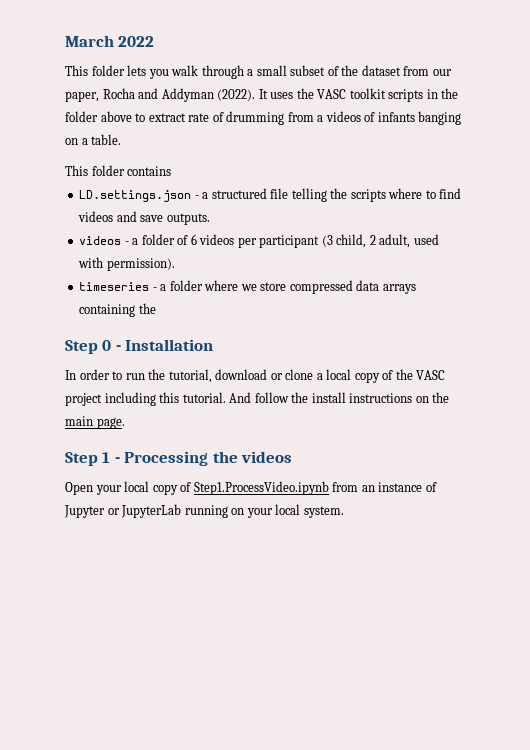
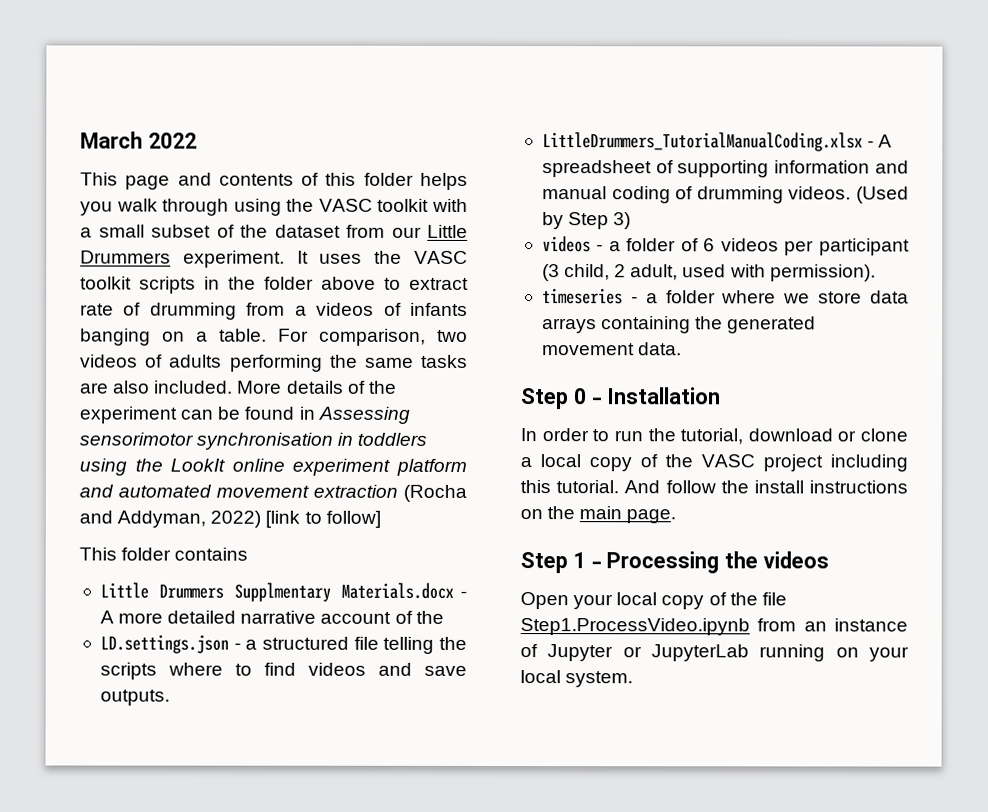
[91,65,244,79] folder lets you walk through -> [125,172,468,190] [80,198,468,216] page and contents of this folder helps you walk through using the VASC toolkit with
[65,88,256,102] paper, Rocha and Addyman (2022). -> [427,224,468,238] [80,250,285,268] Little Drummers experiment.
[65,165,172,176] // This folder contains -> [278,328,468,346] [80,354,468,372] [80,380,397,394] [79,406,410,424] [79,432,428,450] [79,458,467,476] [79,484,467,502] [79,510,381,528] [79,547,249,561] [99,582,467,602] [99,610,444,624] For comparison, two videos of adults performing the same tasks are also included. More details of the experiment can be found in Assessing sensorimotor synchronisation in toddlers using the LookIt online experiment platform and automated movement extraction (Rocha and Addyman, 2022) [link to follow] // This folder contains // Little Drummers Supplmentary Materials.docx - A more detailed narrative account of the
(210, 219) none -> [541,132,893,152] [541,160,909,178] [541,186,909,204] [541,212,632,230] // LittleDrummers_TutorialManualCoding.xlsx - A spreadsheet of supporting information and manual coding of drumming videos. (Used by Step 3)
[289,280,353,294] compressed -> (863, 297) none
(156, 308) none -> [727,316,817,334] [541,342,683,356] generated movement data.
(192, 487) none -> [729,592,787,606] the file

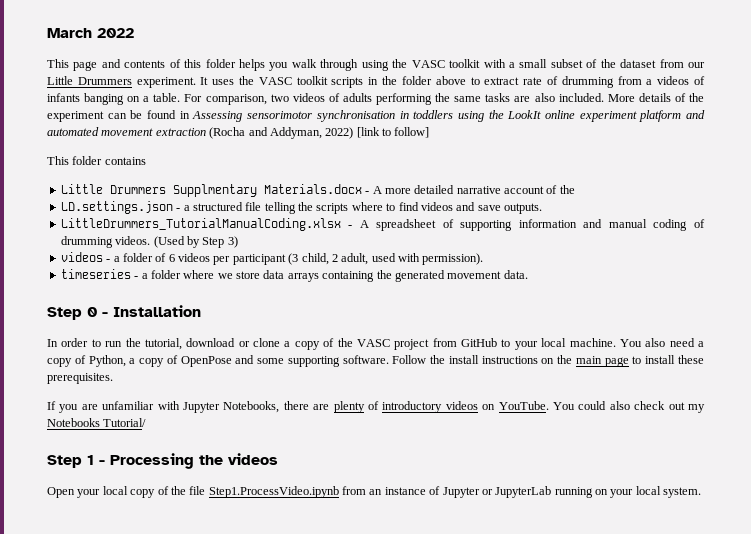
[540,454,581,468] local -> (291, 344) none
[830,454,908,472] [520,480,716,494] including this tutorial. And follow -> [432,338,704,350] [47,355,427,367] from GitHub to your local machine. You also need a copy of Python, a copy of OpenPose and some supporting software. Follow
[626,509,677,524] page. -> [604,355,705,367] [47,373,113,384] [47,401,705,413] [47,418,147,427] page to install these prerequisites. // If you are unfamiliar with Jupyter Notebooks, there are plenty of introductory videos on YouTube. You could also check out my Notebooks Tutorial/

